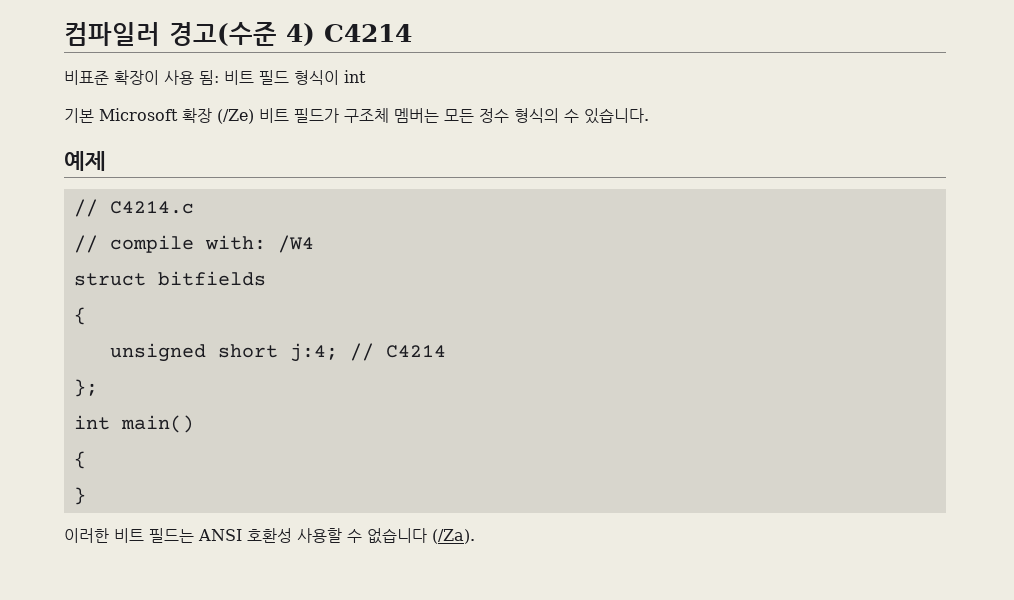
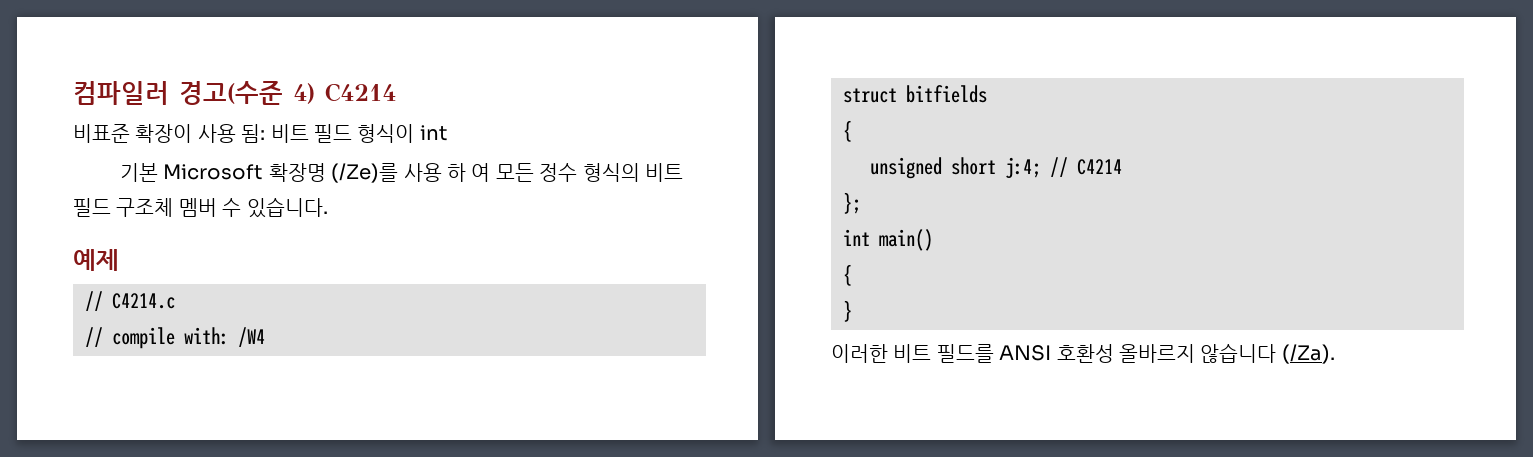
[182,108,559,124] 확장 (/Ze) 비트 필드가 구조체 멤버는 모든 정수 형식의 -> [268,163,684,183] [73,198,217,217] 확장명 (/Ze)를 사용 하 여 모든 정수 형식의 비트 필드 구조체 멤버
[149,528,194,543] 필드는 -> [936,344,994,363] 필드를
[297,528,427,544] 사용할 수 없습니다 -> [1119,343,1277,363] 올바르지 않습니다

